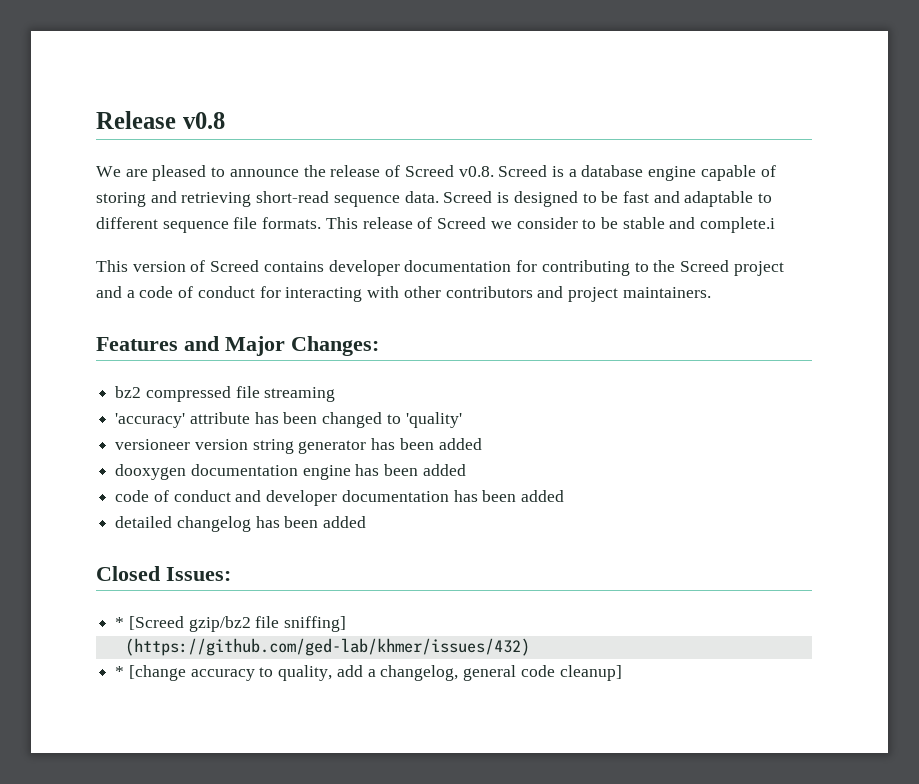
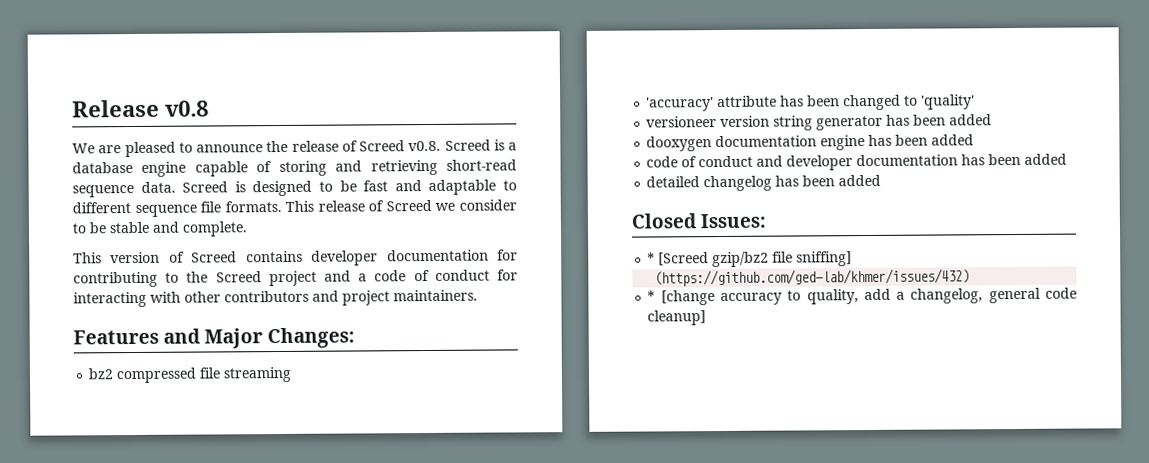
[700,217,776,233] complete.i -> [182,221,248,237] complete.

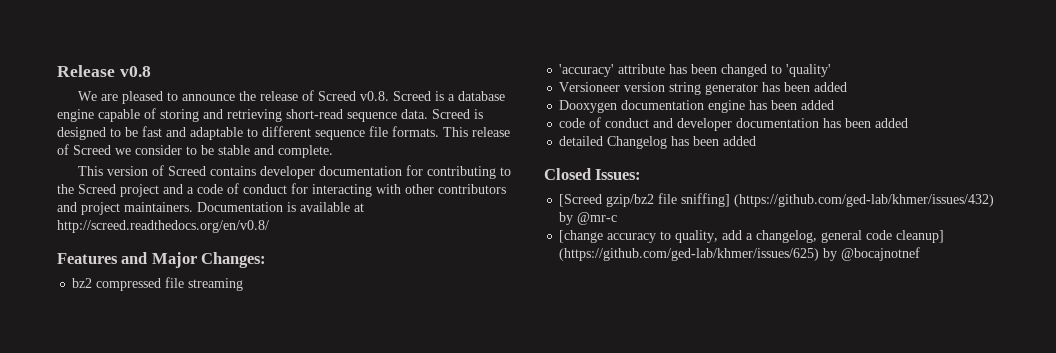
(478, 295) none -> [197,202,364,212] [57,220,269,233] Documentation is available at http://screed.readthedocs.org/en/v0.8/
[646,116,718,128] versioneer -> [559,82,621,92] Versioneer
[646,136,713,152] dooxygen -> [559,100,618,113] Dooxygen
[703,175,773,192] changelog -> [607,136,668,149] Changelog
[647,252,656,264] * -> (642, 174) none
[654,268,971,287] [647,290,656,302] // (https://github.com/ged-lab/khmer/issues/432) // * -> [734,194,995,207] [559,212,618,225] (https://github.com/ged-lab/khmer/issues/432) by @mr-c //
(707, 318) none -> [559,247,921,261] (https://github.com/ged-lab/khmer/issues/625) by @bocajnotnef

